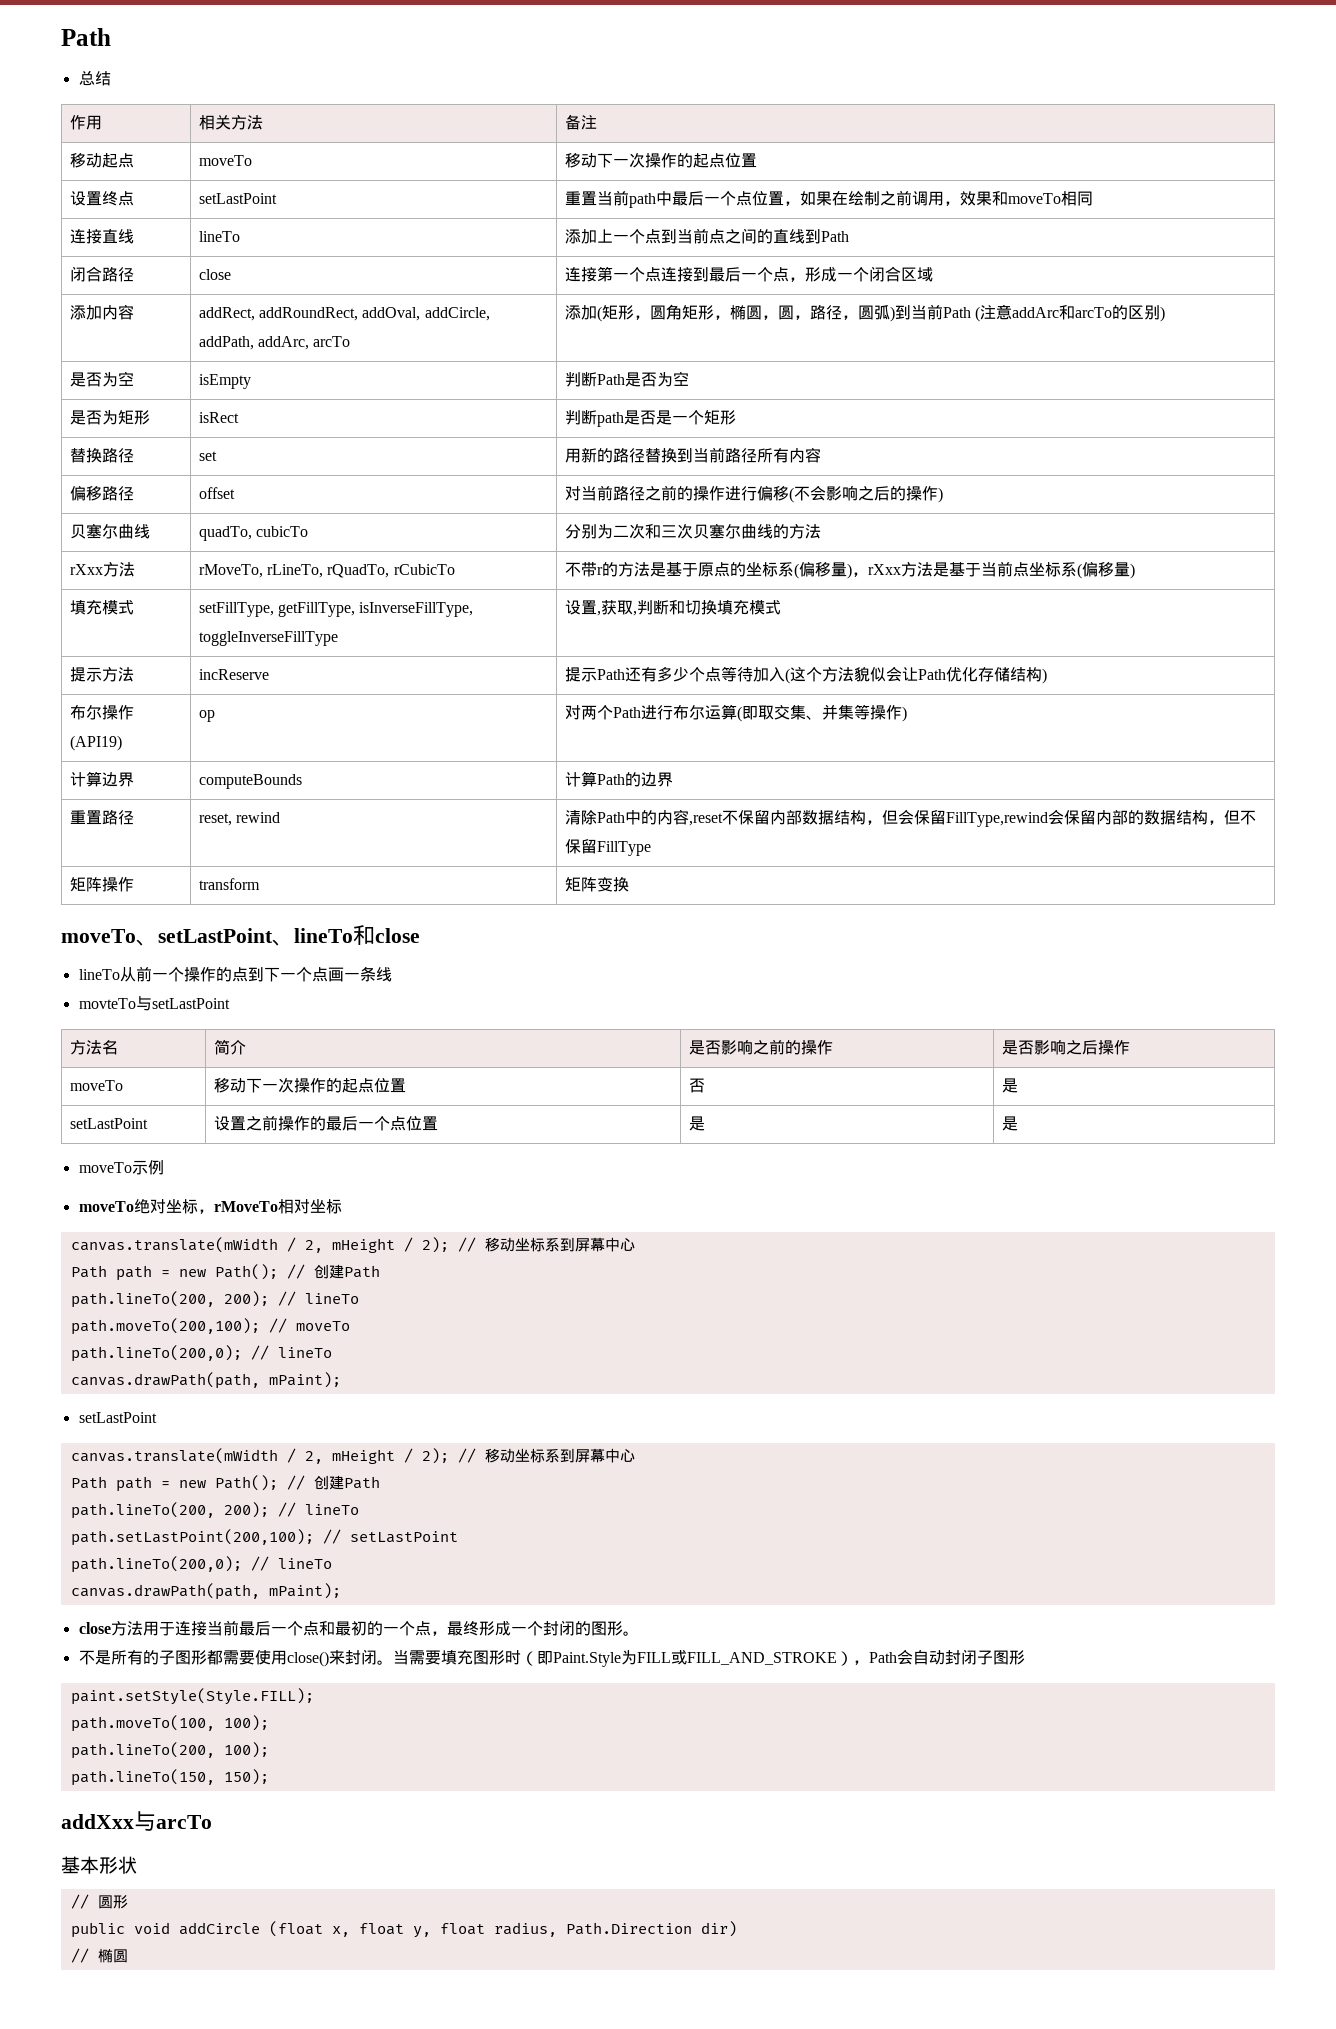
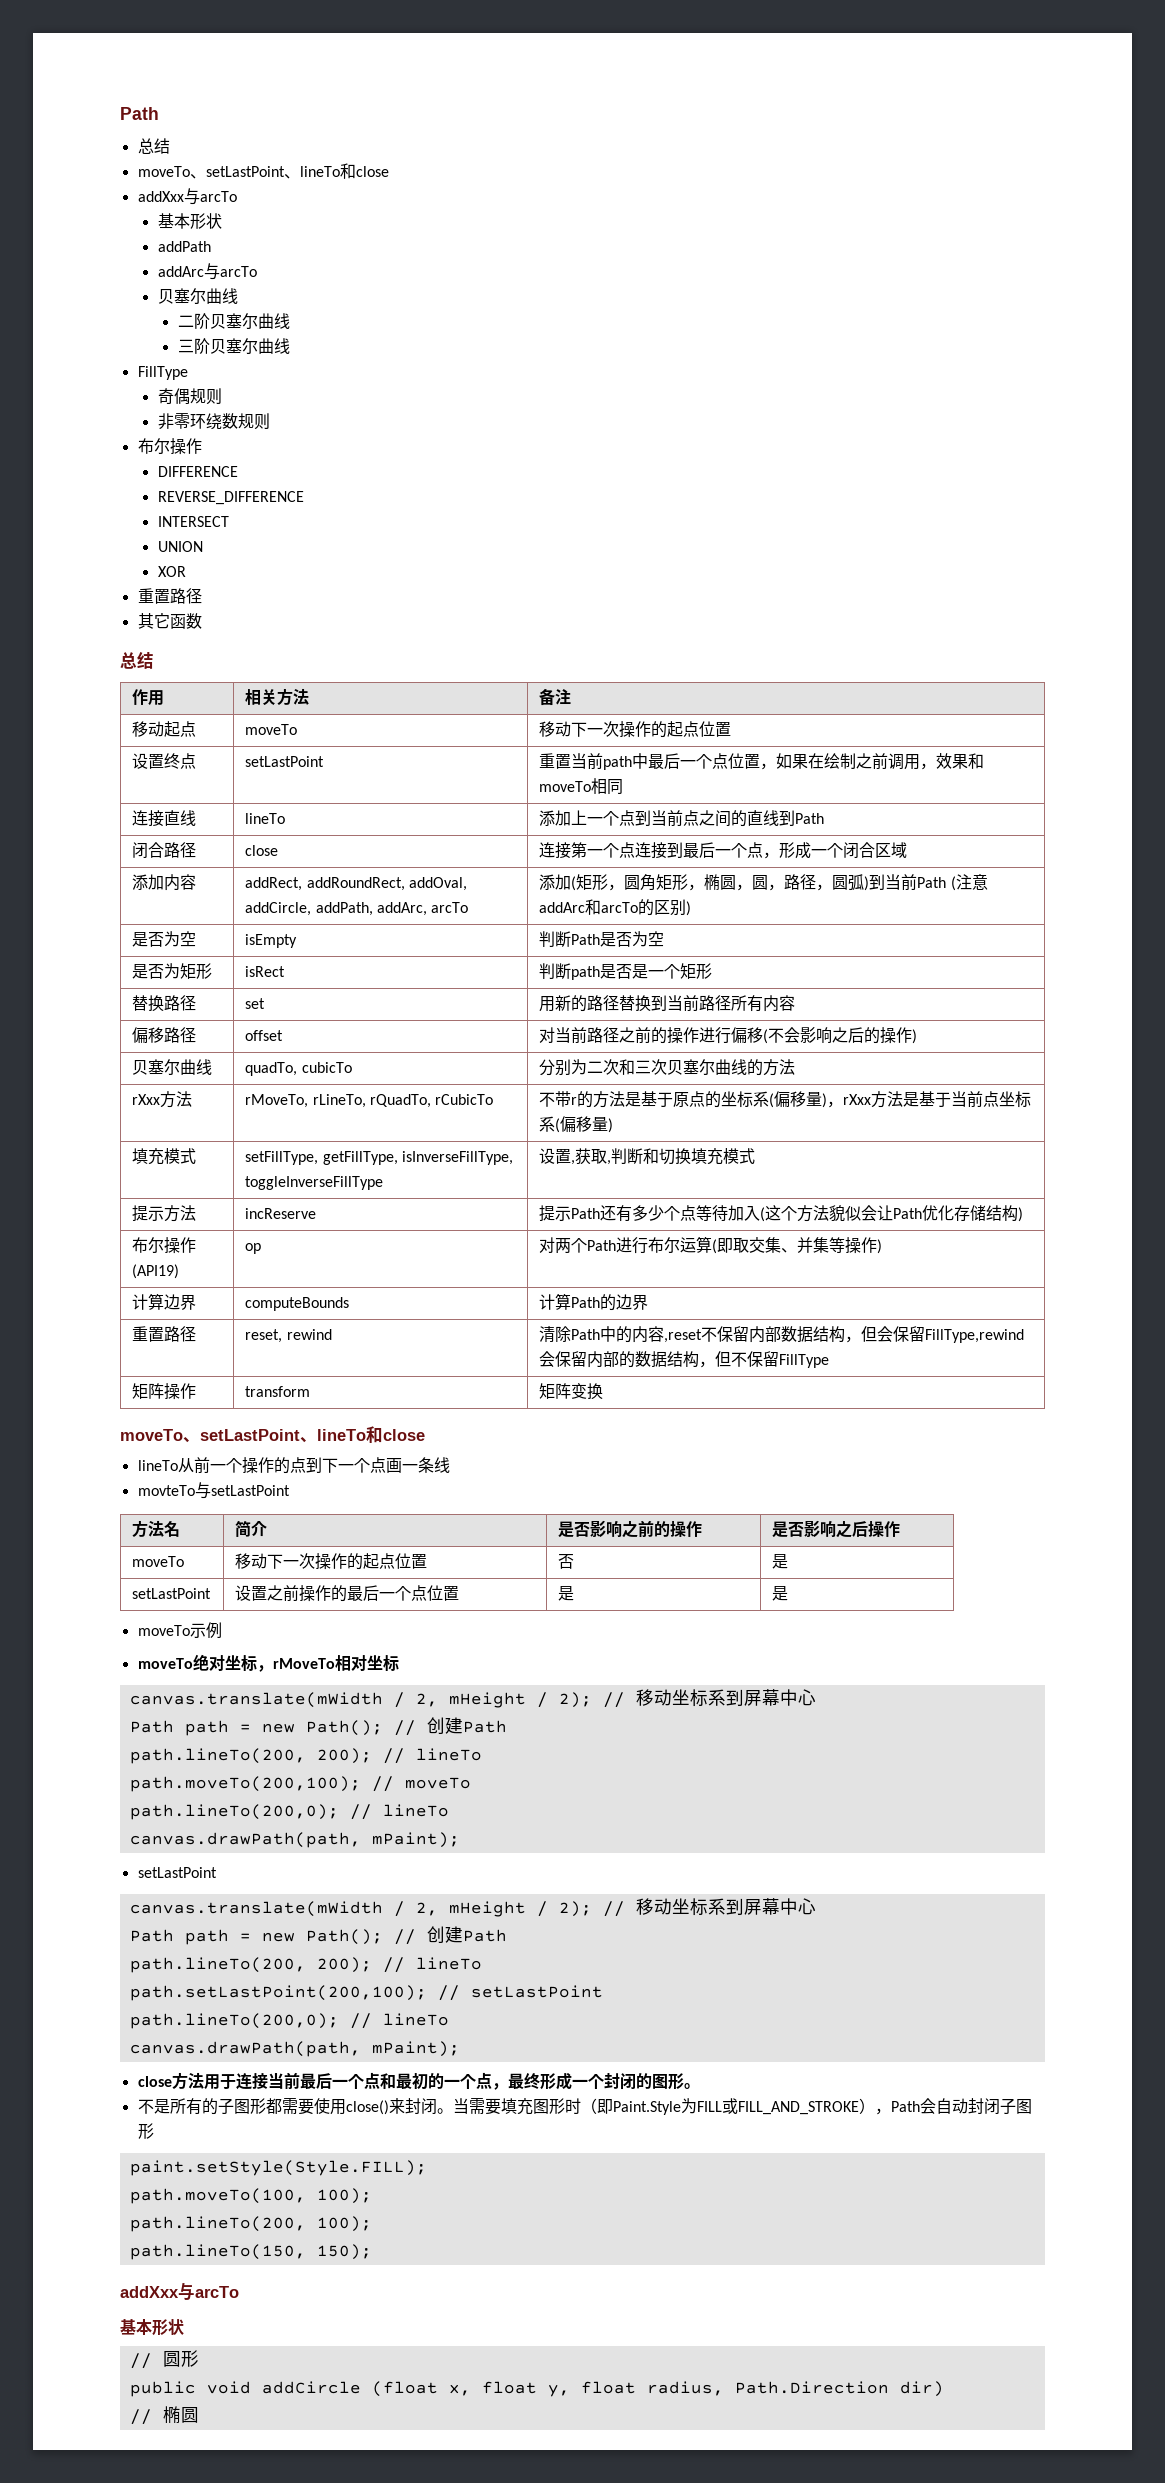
(111, 78) none -> [137,163,389,179] [137,188,237,205] [157,213,222,229] [157,241,211,252] [157,263,257,280] [157,288,238,304] [177,313,290,329] [177,338,290,354] [137,366,188,380] [157,388,222,405] [157,413,270,430] [137,438,202,455] [157,466,238,477] [157,491,304,505] [157,516,229,527] [157,541,203,552] [157,566,186,577] [137,588,202,604] [137,613,202,629] [120,652,154,669] // moveTo、setLastPoint、lineTo和close // addXxx与arcTo // 基本形状 // addPath // addArc与arcTo // 贝塞尔曲线 // 二阶贝塞尔曲线 // 三阶贝塞尔曲线 // FillType // 奇偶规则 // 非零环绕数规则 // 布尔操作 // DIFFERENCE // REVERSE_DIFFERENCE // INTERSECT // UNION // XOR // 重置路径 // 其它函数 // 总结

